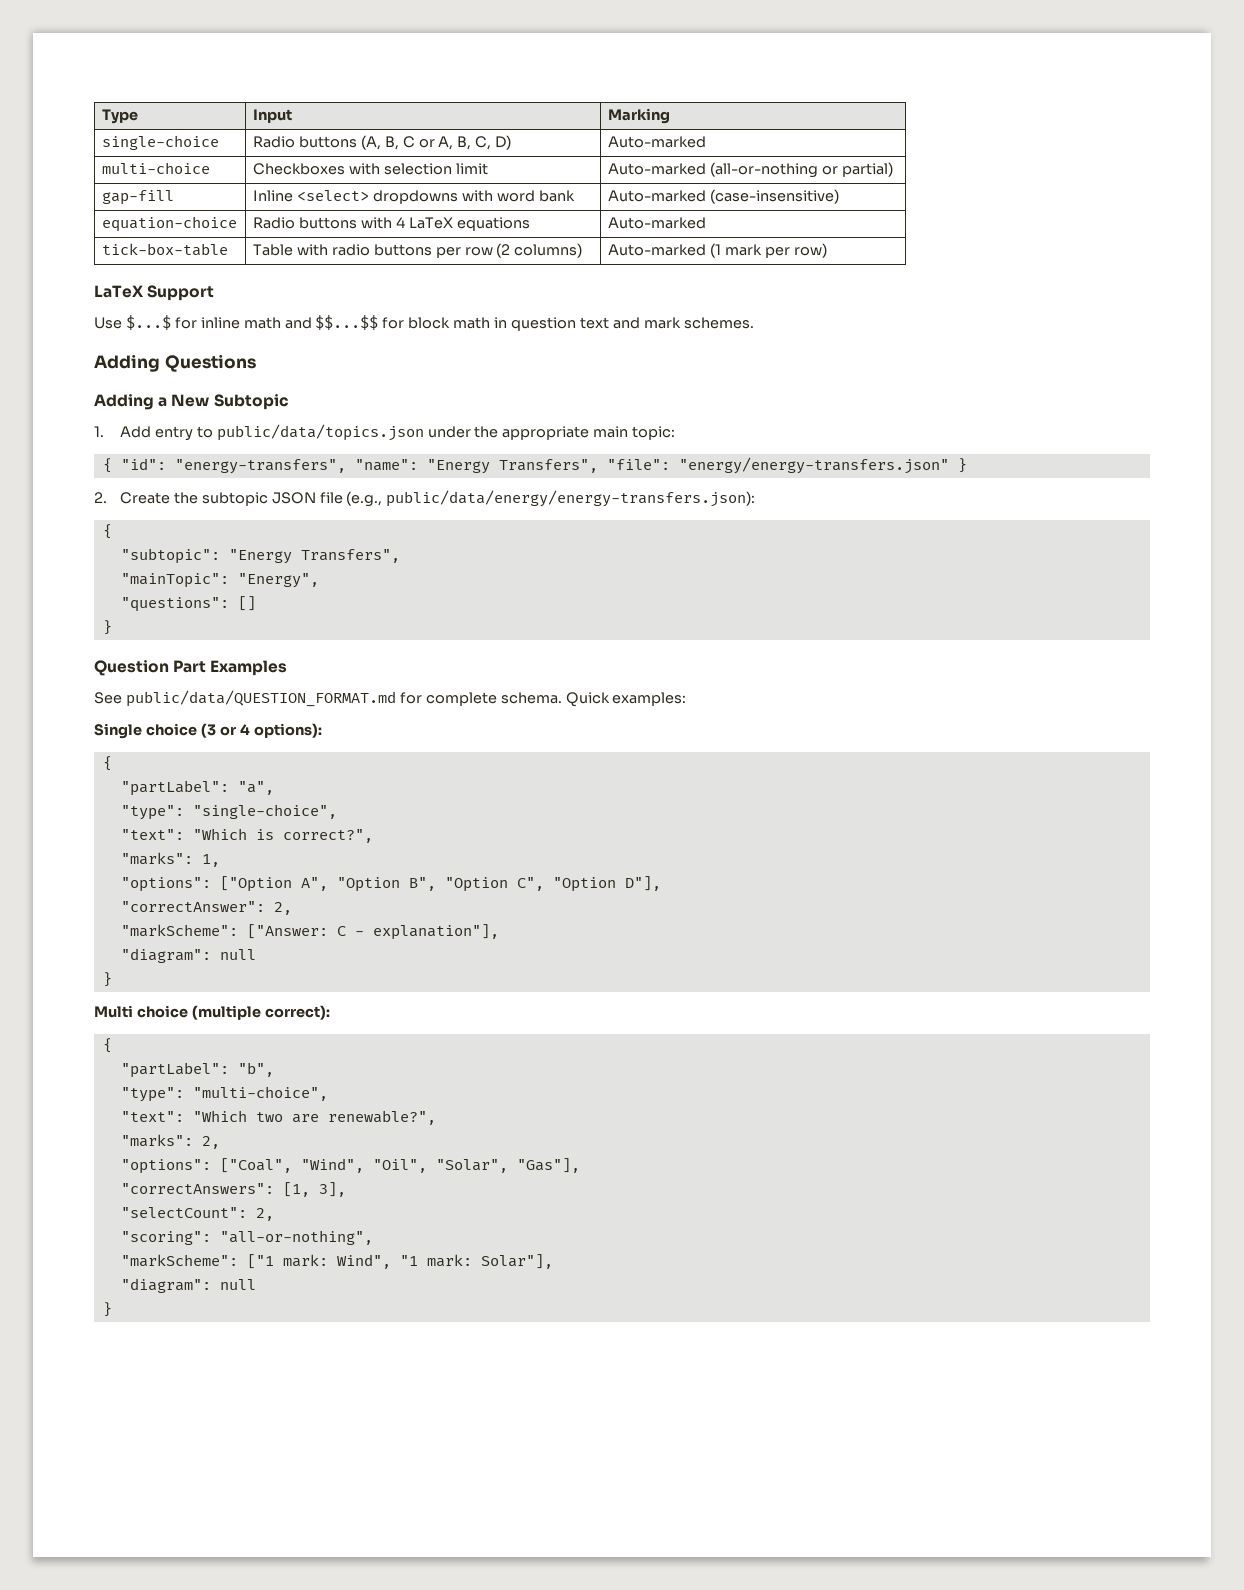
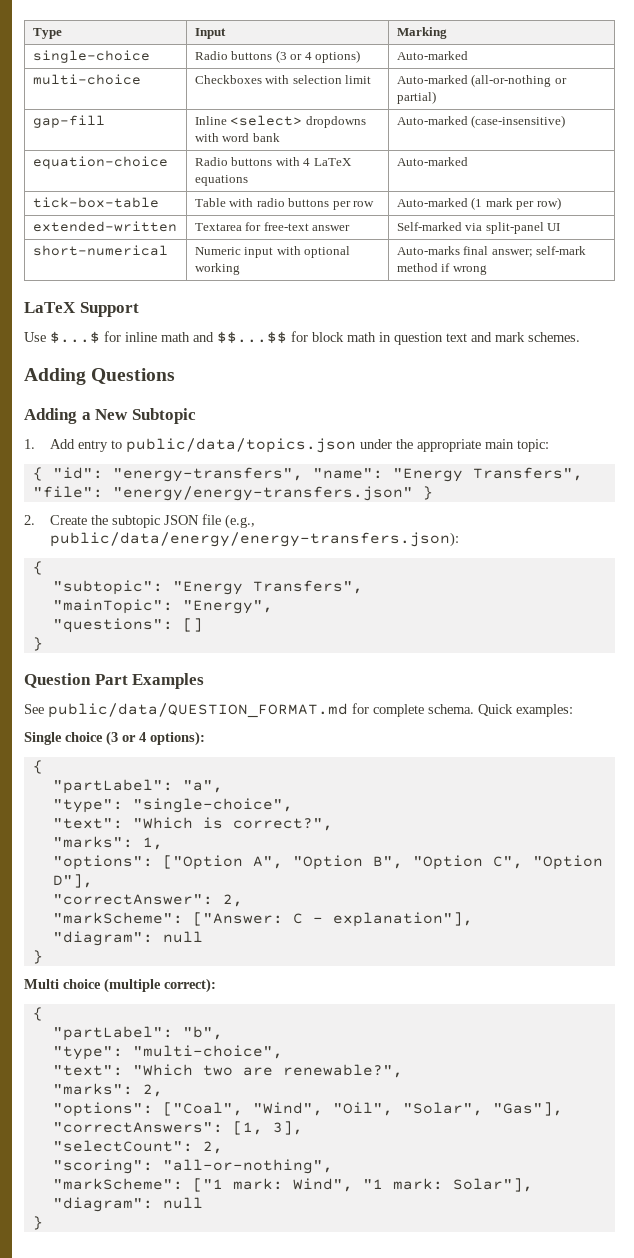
[360,135,512,150] (A, B, C or A, B, C, D) -> [275,50,361,63] (3 or 4 options)
[496,243,583,258] (2 columns) -> (375, 204) none
(827, 250) none -> [32,221,177,232] [194,222,351,231] [396,222,561,234] [32,245,168,256] [194,246,351,258] [194,263,240,275] [396,246,587,257] [396,263,487,275] // extended-written | Textarea for free-text answer | Self-marked via split-panel UI // short-numerical | Numeric input with optional working | Auto-marks final answer; self-mark method if wrong

